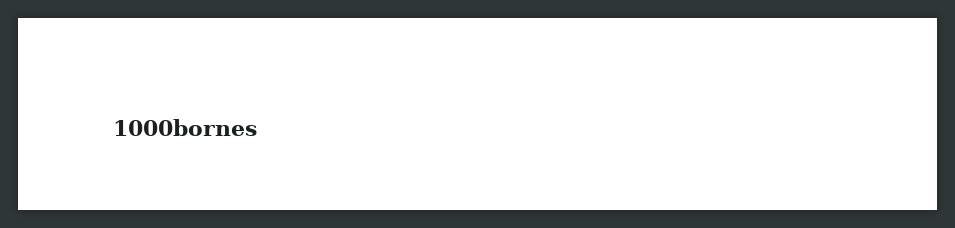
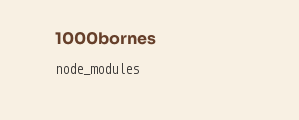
(257, 127) none -> [55,63,139,75] // node_modules

